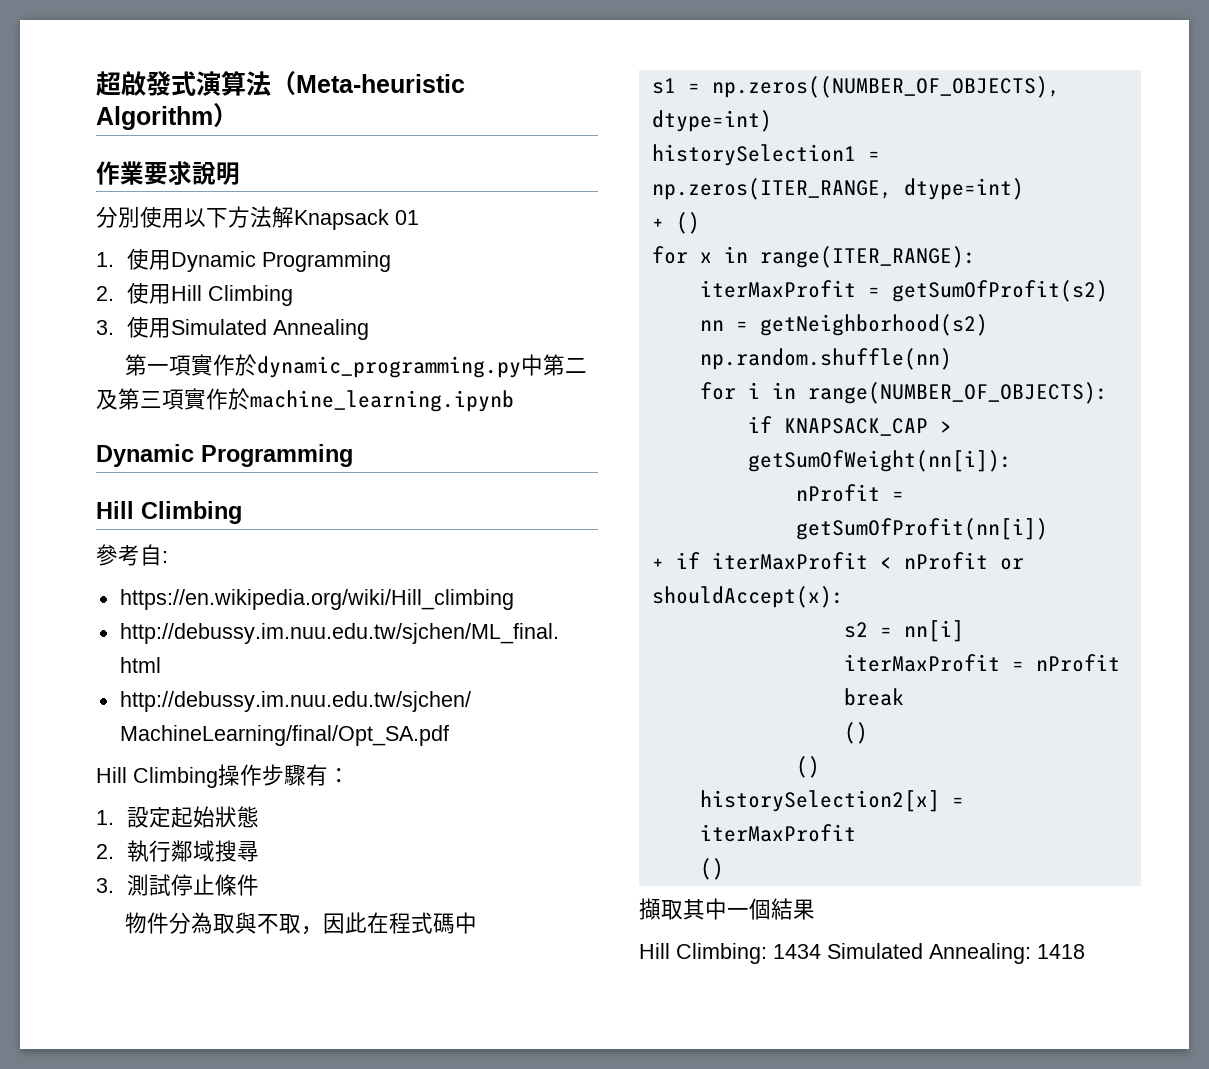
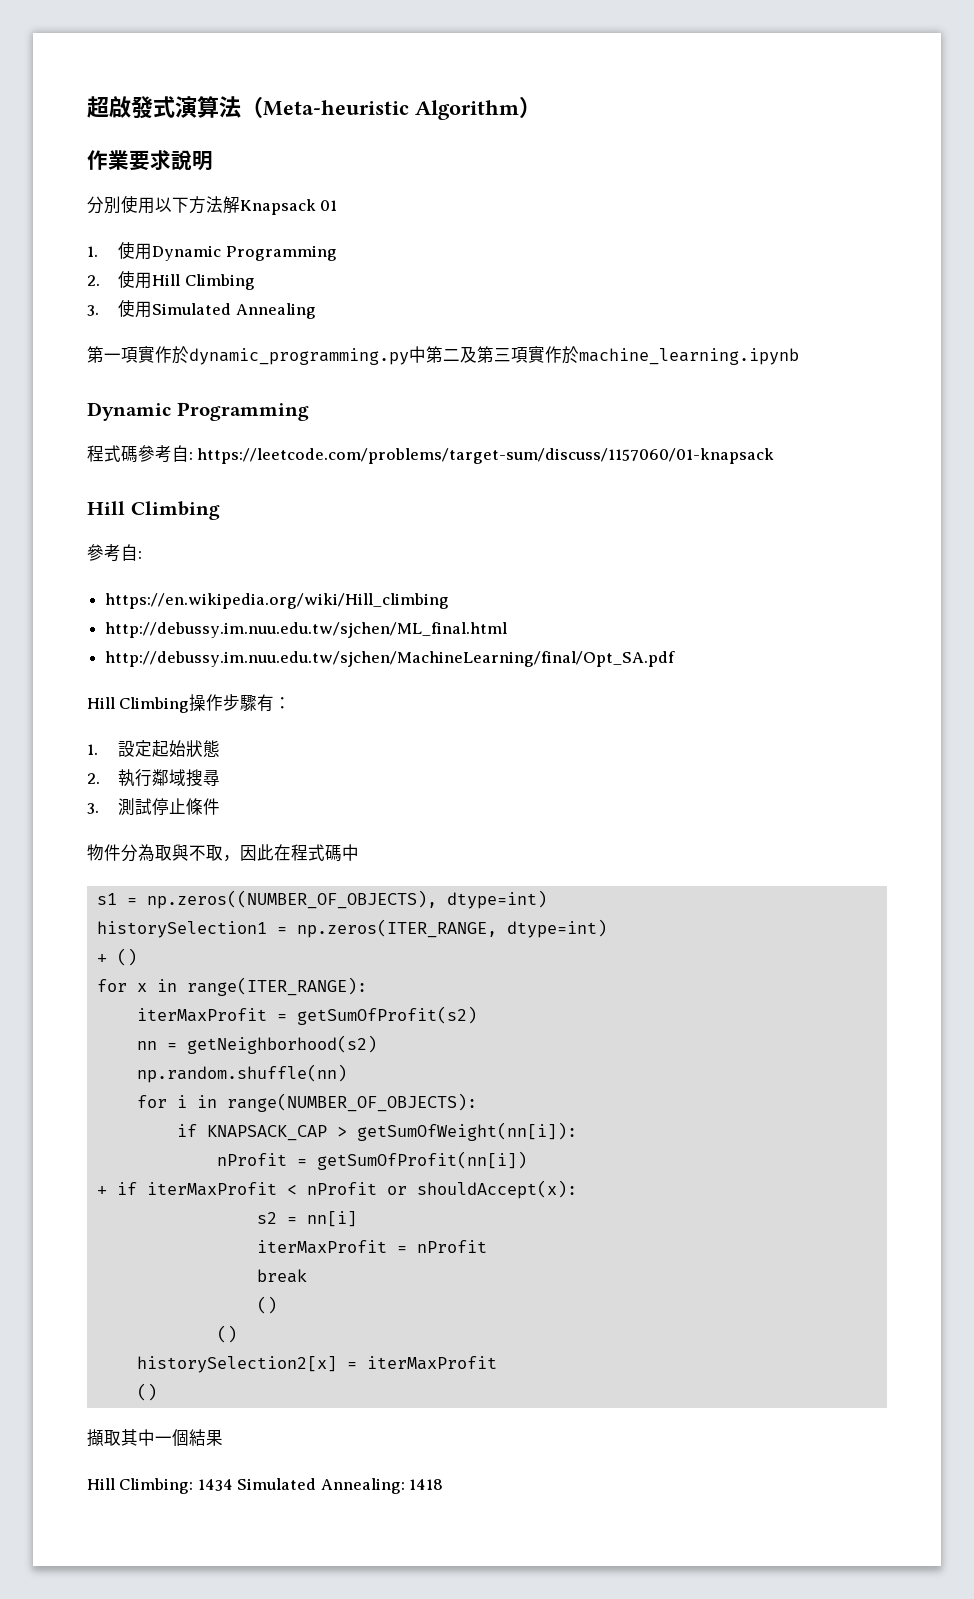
(353, 455) none -> [87,445,775,464] // 程式碼參考自: https://leetcode.com/problems/target-sum/discuss/1157060/01-knapsack

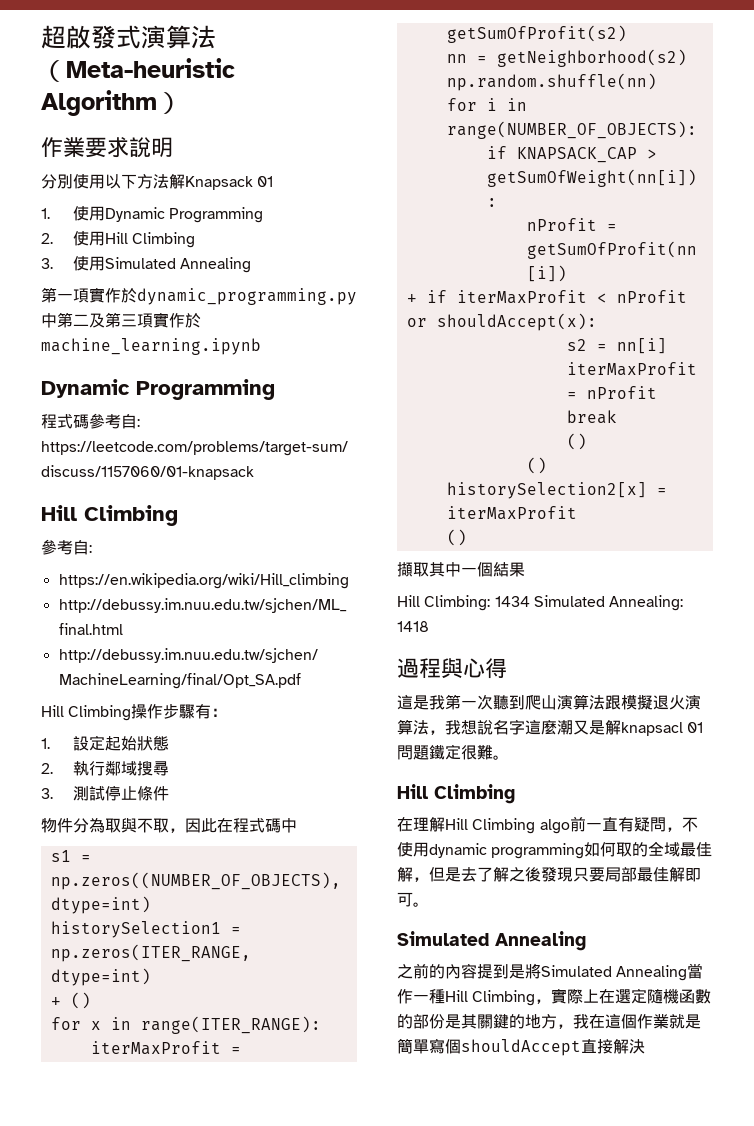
(444, 1484) none -> [397,658,507,679] [397,694,701,710] [397,719,704,736] [397,744,509,760] [397,784,515,804] [397,816,698,834] [397,841,713,859] [397,867,701,882] [397,892,429,907] [397,931,586,951] [397,963,704,981] [397,988,712,1006] [397,1013,701,1029] [397,1038,645,1056] // 過程與心得 // 這是我第一次聽到爬山演算法跟模擬退火演算法，我想說名字這麼潮又是解knapsacl 01問題鐵定很難。 // Hill Climbing // 在理解Hill Climbing algo前一直有疑問，不使用dynamic programming如何取的全域最佳解，但是去了解之後發現只要局部最佳解即可。 // Simulated Annealing // 之前的內容提到是將Simulated Annealing當作一種Hill Climbing，實際上在選定隨機函數的部份是其關鍵的地方，我在這個作業就是簡單寫個shouldAccept直接解決

